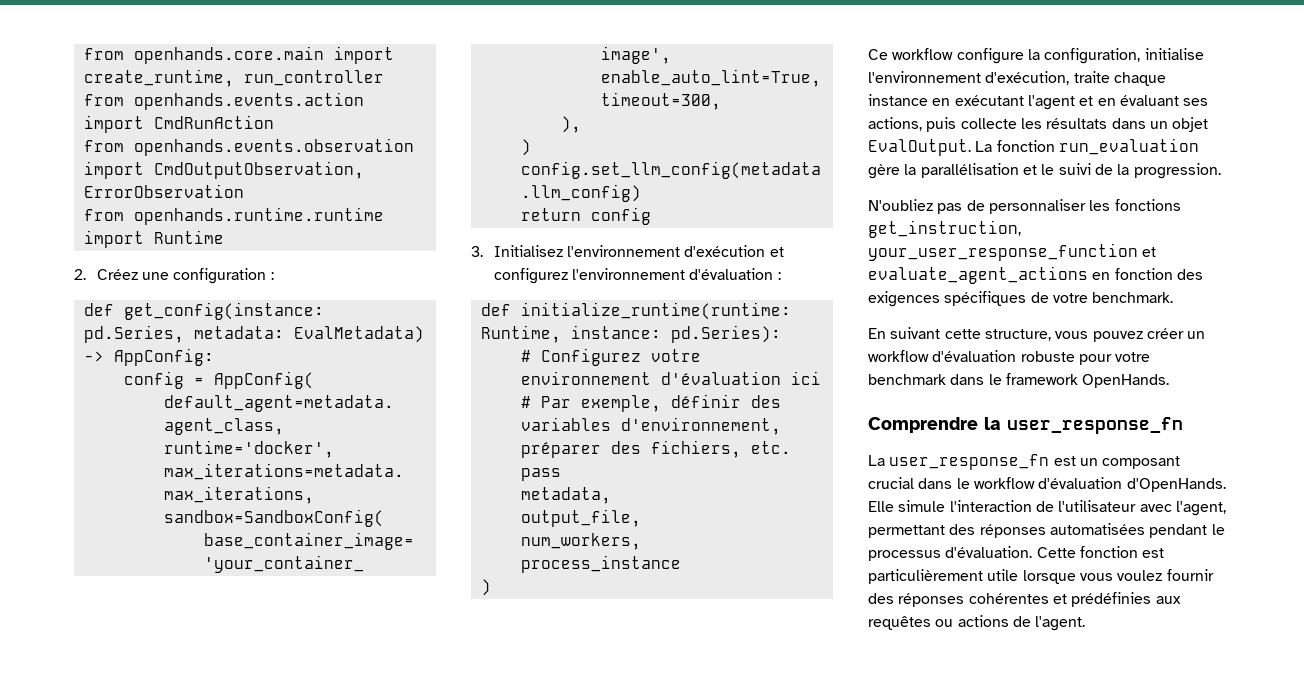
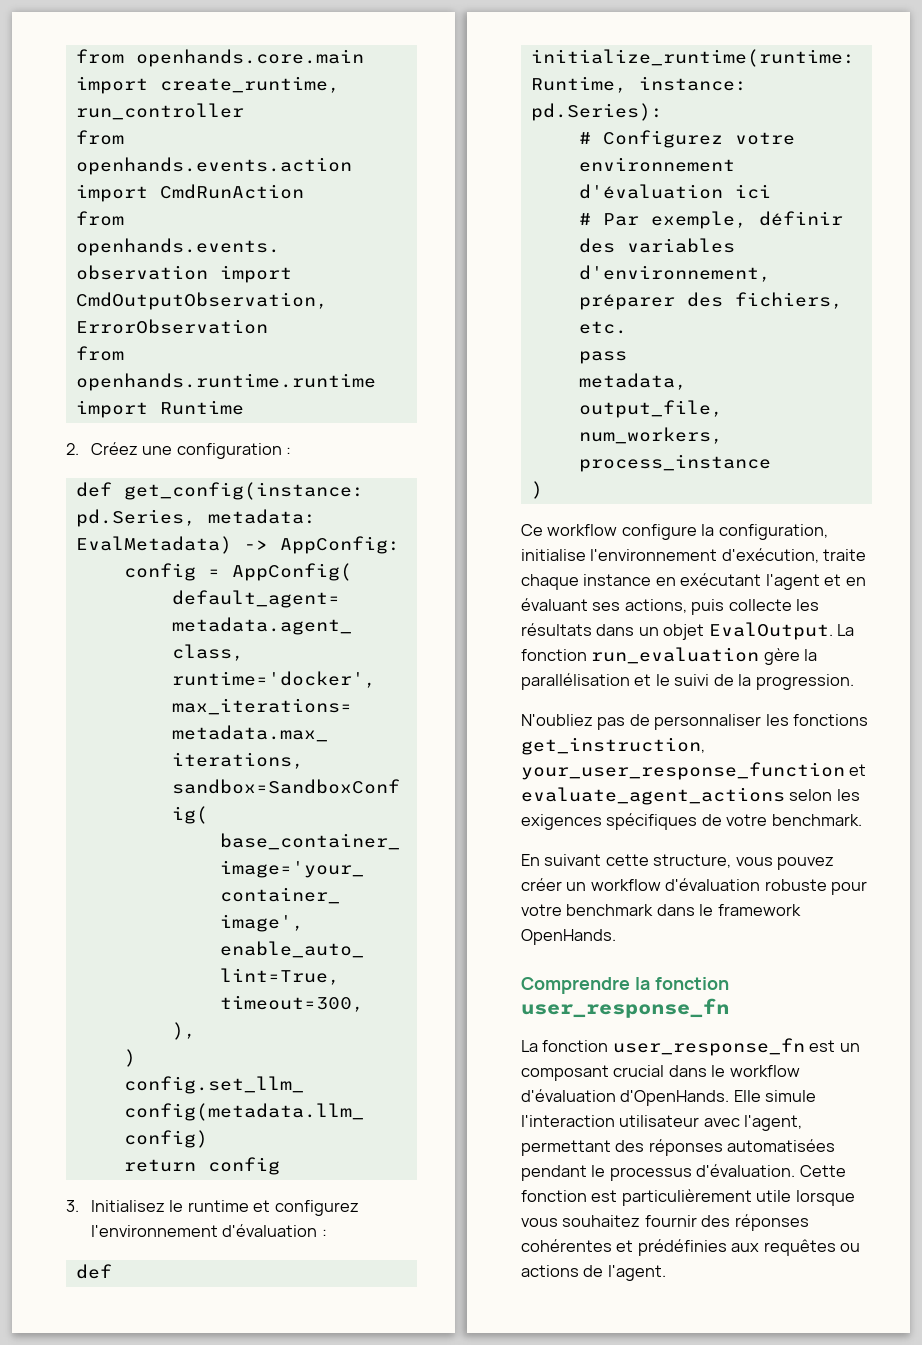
[566,245,766,257] l'environnement d'exécution -> [169,1200,249,1212] le runtime
[1092,268,1203,280] en fonction des -> [789,789,860,801] selon les
(1001, 423) none -> [654,977,729,990] fonction
(885, 460) none -> [542,1040,609,1052] fonction
[1035,500,1137,512] de l'utilisateur -> [619,1115,700,1127] utilisateur
[1117,570,1163,581] voulez -> [562,1215,641,1227] souhaitez

